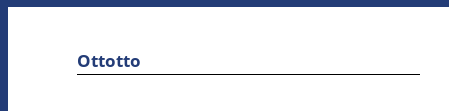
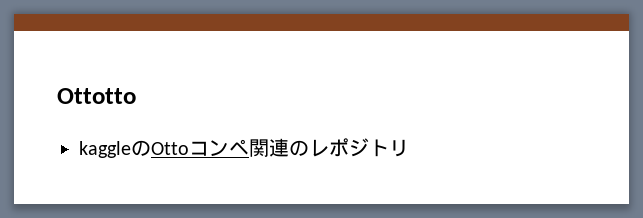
(141, 61) none -> [79,138,409,158] // kaggleのOttoコンペ関連のレポジトリ

